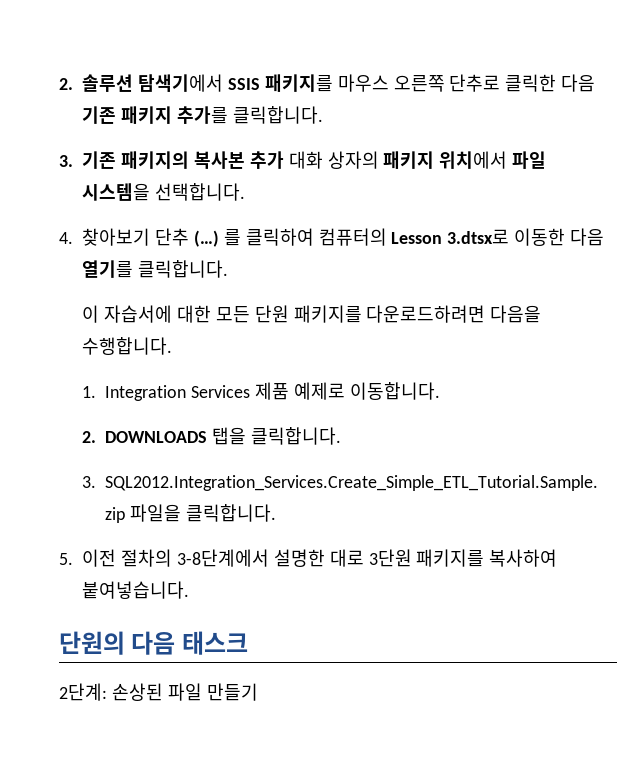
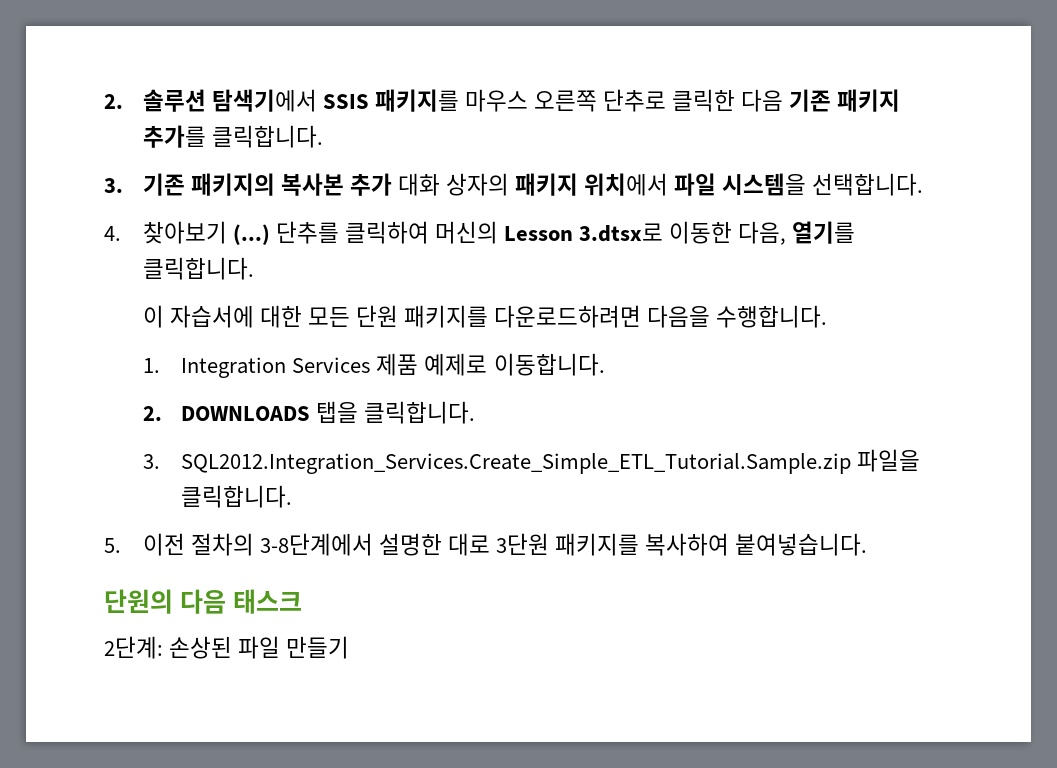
[155,228,387,247] 단추 (…) 를 클릭하여 컴퓨터의 -> [232,221,498,245] (...) 단추를 클릭하여 머신의
[569,228,604,246] 다음 -> [738,221,787,245] 다음,

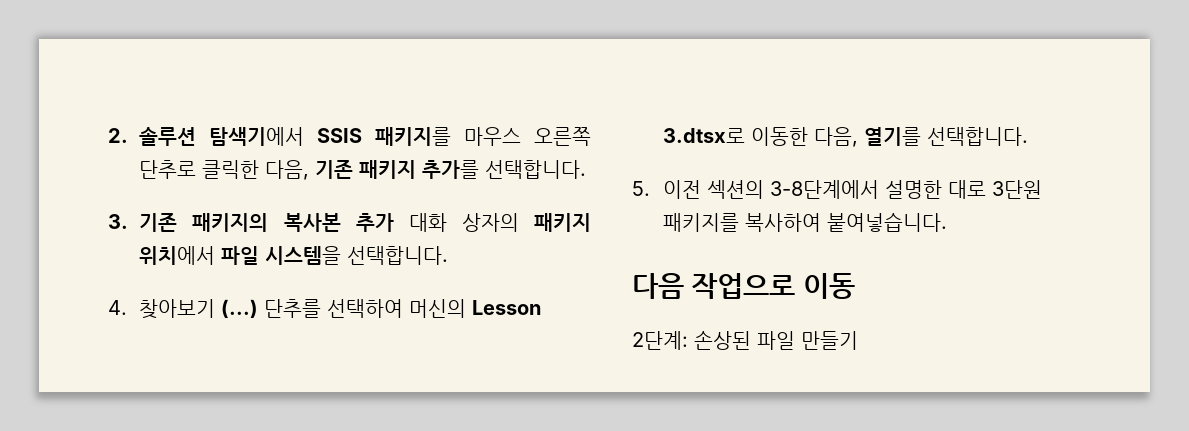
[741,89,784,112] 다음 -> [265,160,310,180] 다음,
[211,125,323,148] 클릭합니다. -> [485,160,587,179] 선택합니다.
[344,221,429,244] 클릭하여 -> [327,299,404,318] 선택하여
[142,257,254,280] [142,305,828,328] [142,353,605,378] [142,401,476,424] [142,449,921,474] [181,485,293,508] 클릭합니다. // 이 자습서에 대한 모든 단원 패키지를 다운로드하려면 다음을 수행합니다. // 1. Integration Services 제품 예제로 이동합니다. // 2. DOWNLOADS 탭을 클릭합니다. // 3. SQL2012.Integration_Services.Create_Simple_ETL_Tutorial.Sample.zip 파일을 클릭합니다. -> [927,127,1029,146] 선택합니다.
[190,533,254,556] 절차의 -> [707,180,765,199] 섹션의
[104,589,302,614] 단원의 다음 태스크 -> [632,273,855,299] 다음 작업으로 이동

